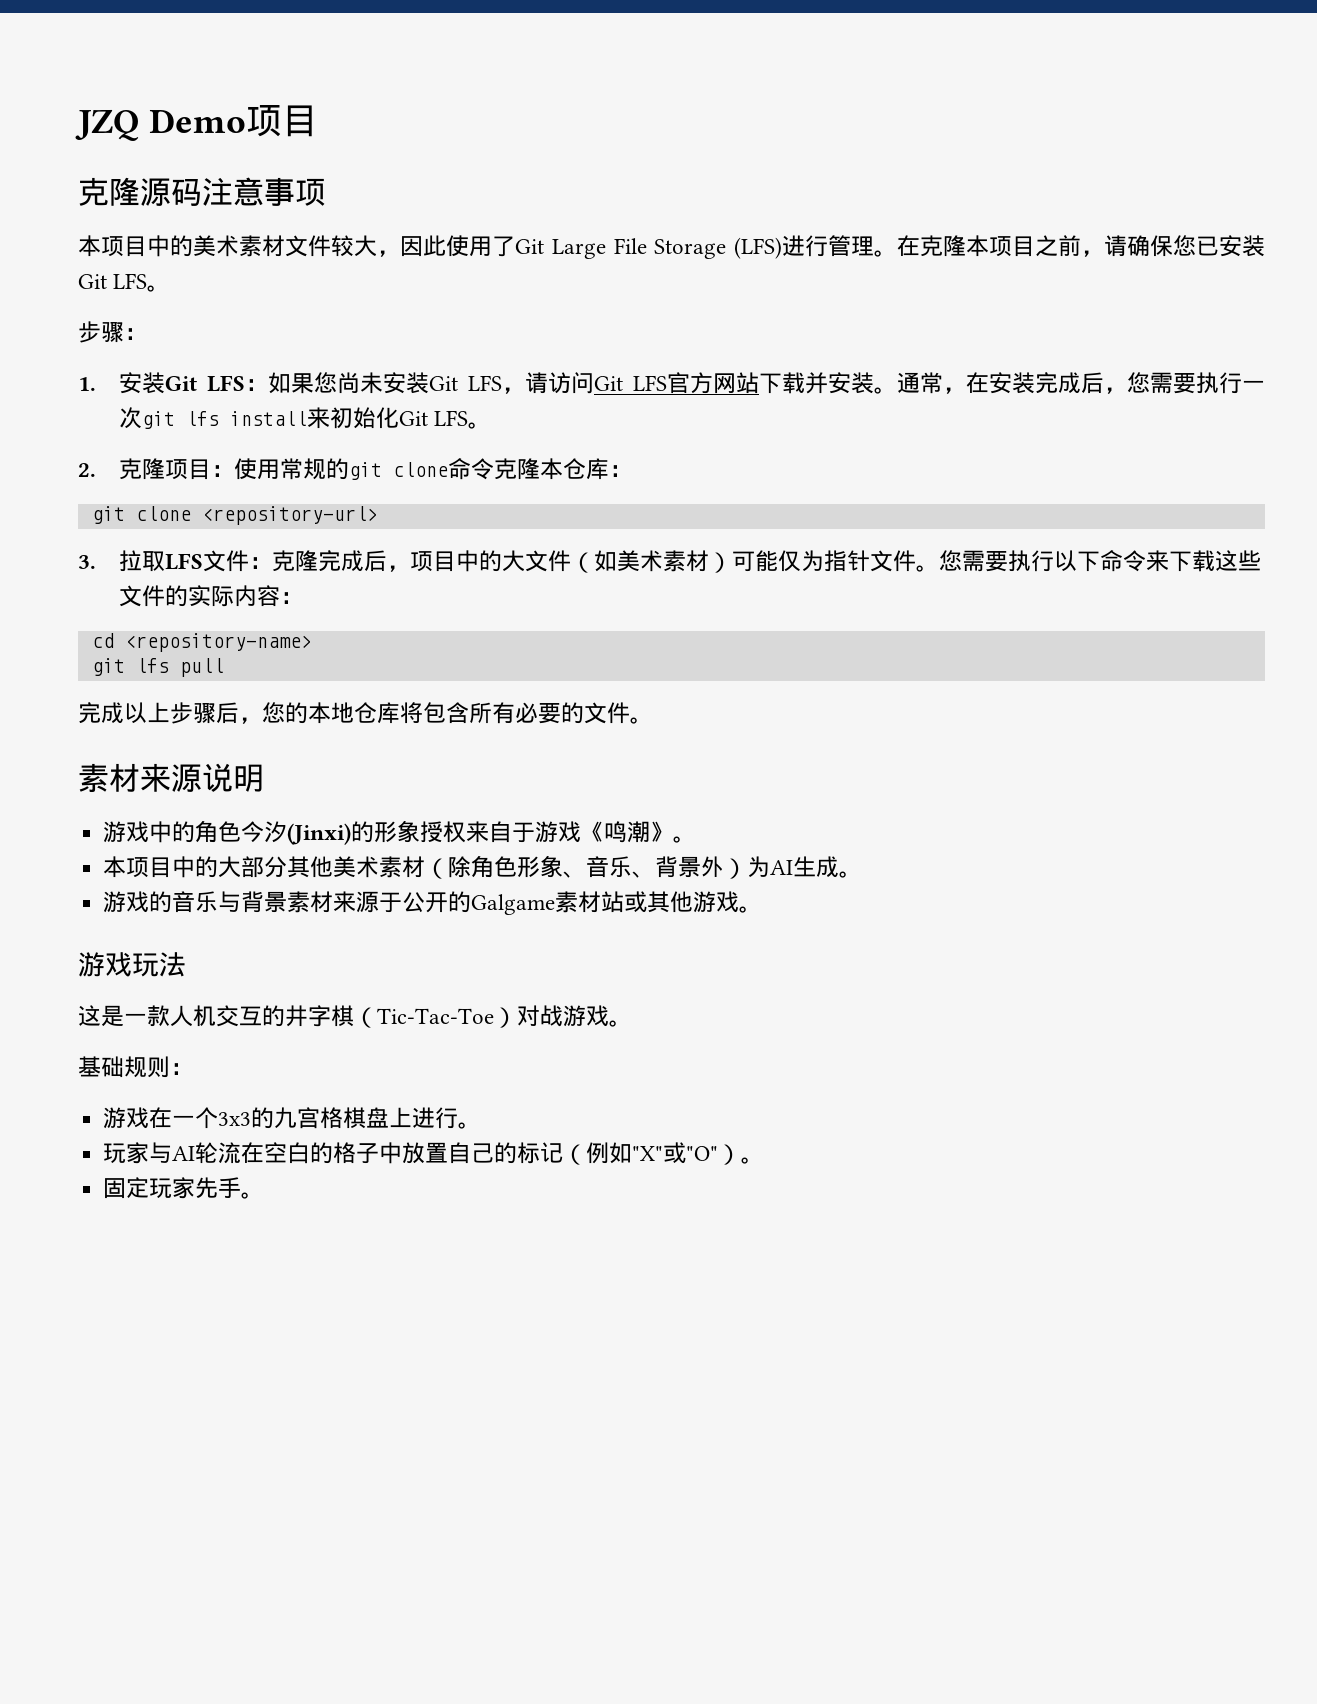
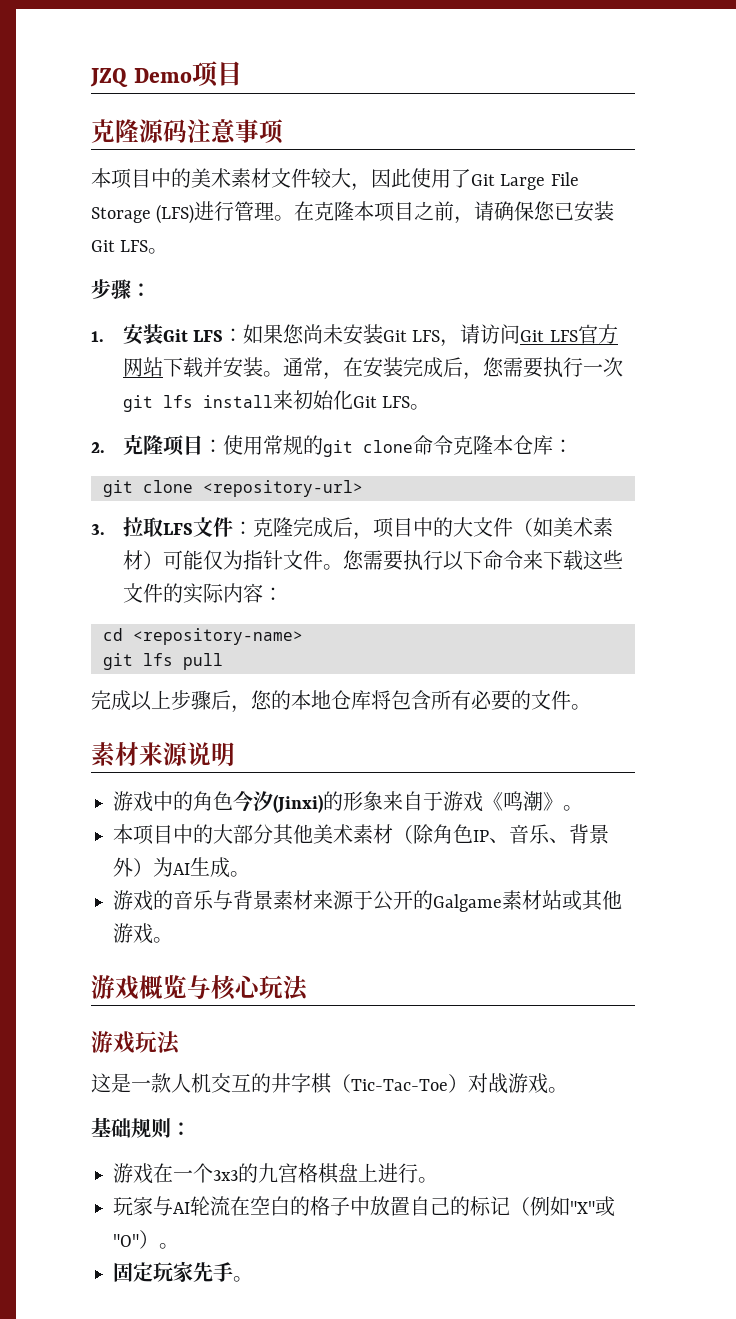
[420,821,467,843] 授权 -> (383, 801) none
[517,855,564,878] 形象 -> [473,830,489,842] IP
(763, 909) none -> [91,975,309,1001] // 游戏概览与核心玩法

